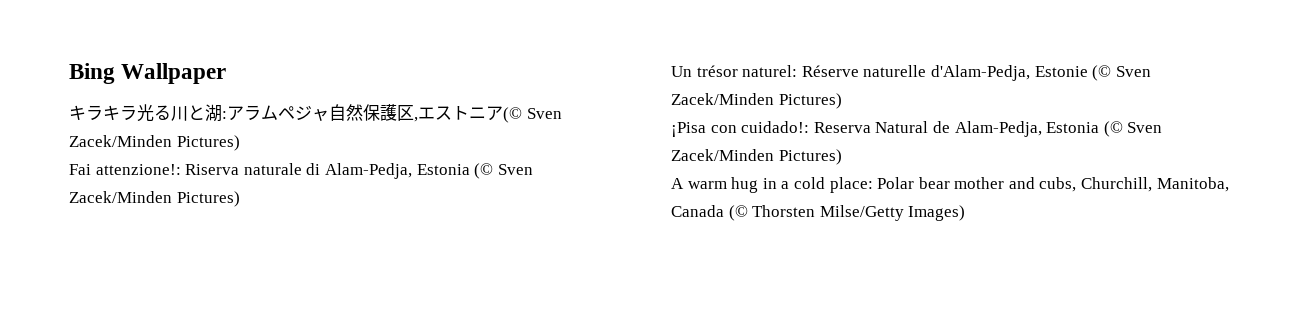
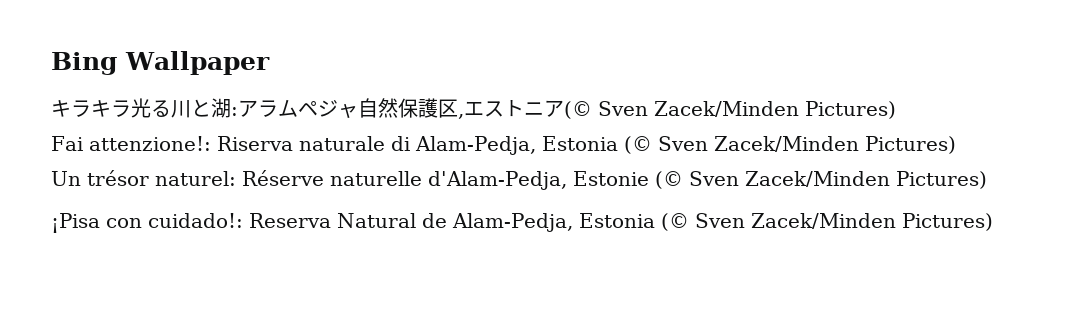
[671,177,1229,193] [671,205,966,221] // A warm hug in a cold place: Polar bear mother and cubs, Churchill, Manitoba, Canada (© Thorsten Milse/Getty Images) -> (993, 222) none

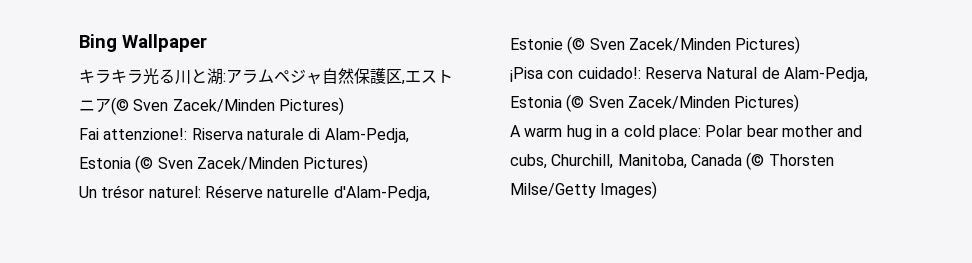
(993, 222) none -> [510,125,863,140] [510,152,834,170] [510,181,658,199] // A warm hug in a cold place: Polar bear mother and cubs, Churchill, Manitoba, Canada (© Thorsten Milse/Getty Images)

